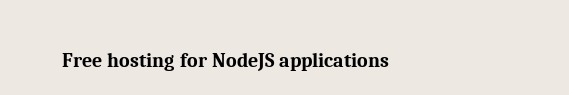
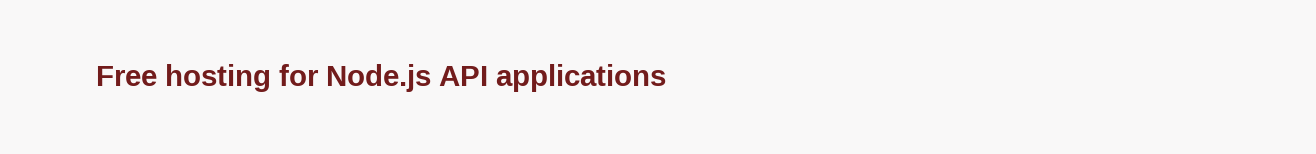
[211,52,275,71] NodeJS -> [326,64,488,92] Node.js API

